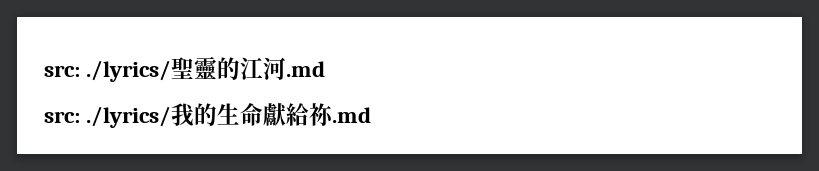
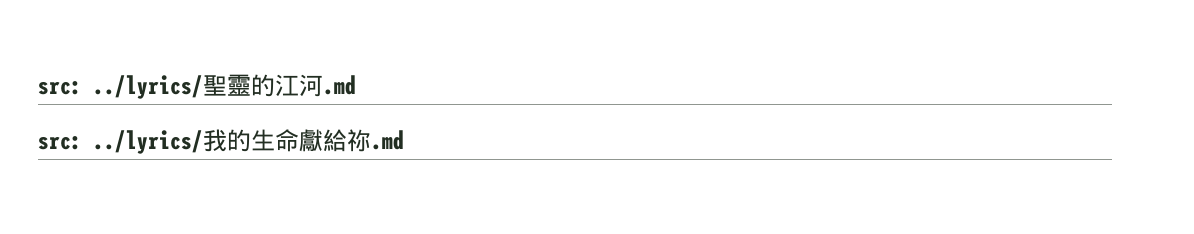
[44,60,172,82] src: ./lyrics/ -> [38,75,203,99] src: ../lyrics/
[86,106,172,128] ./lyrics/ -> [93,130,203,154] ../lyrics/

